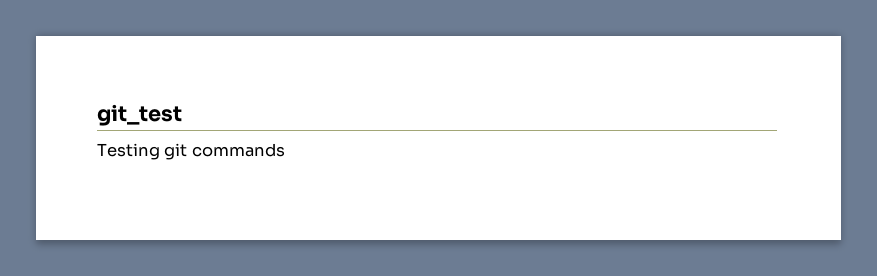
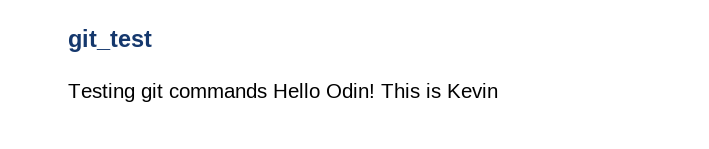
(285, 150) none -> [273,83,498,98] Hello Odin! This is Kevin

